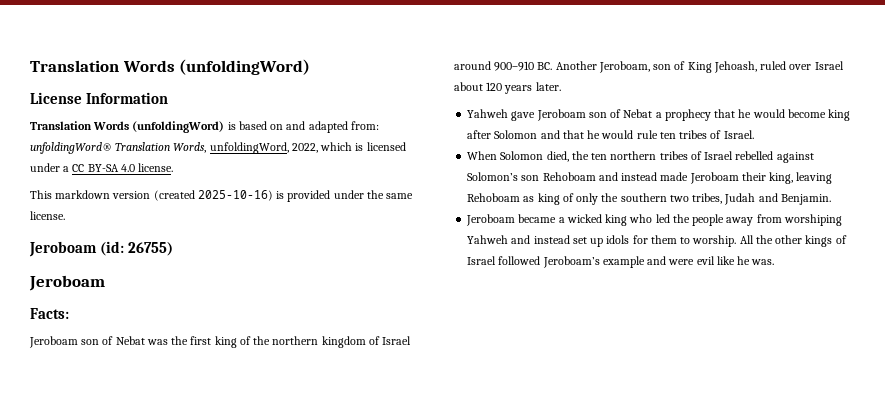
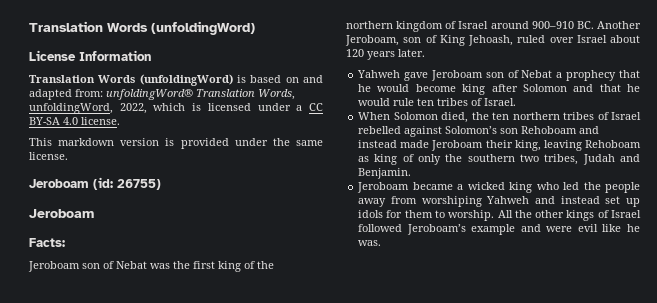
[153,190,273,201] (created 2025-10-16) -> (160, 142) none

